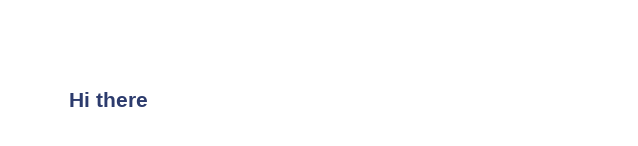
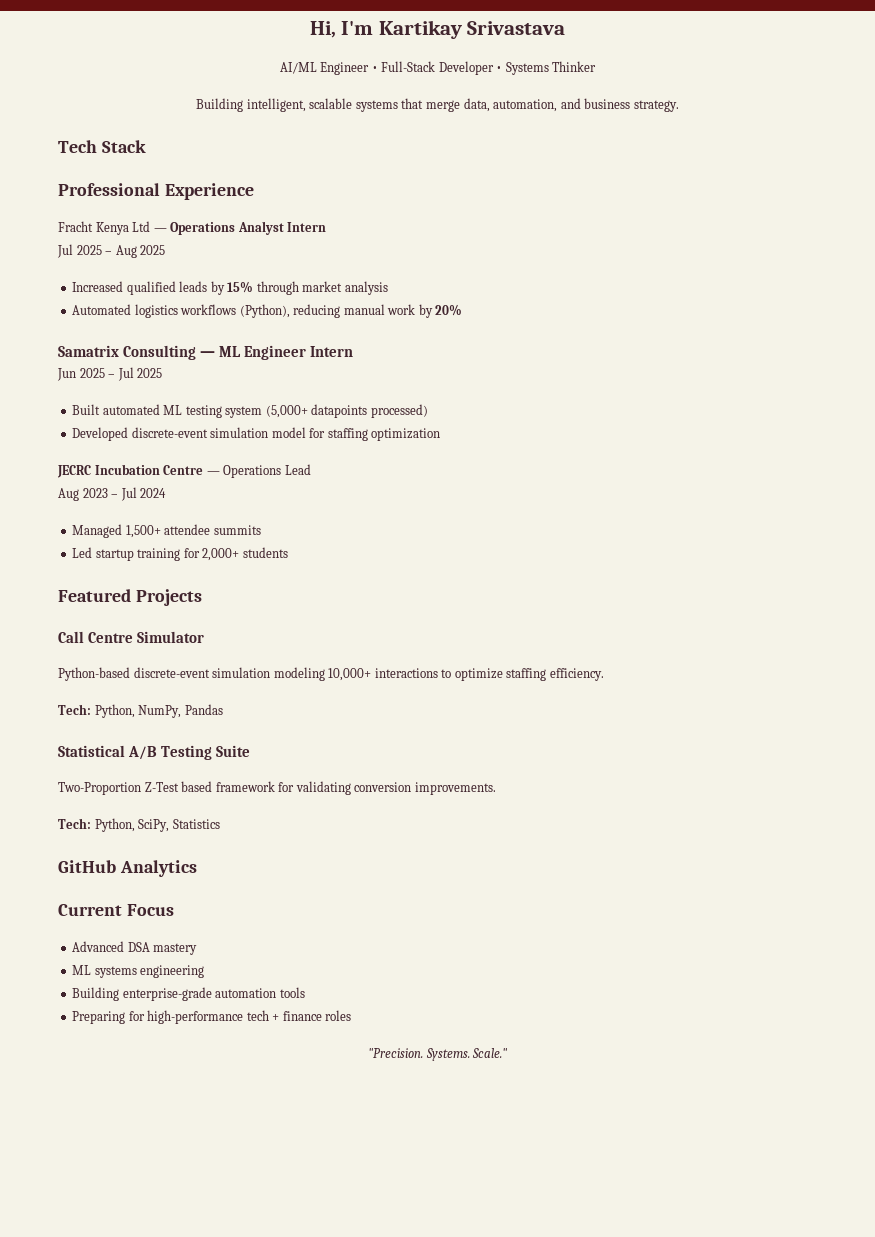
[69,92,148,107] Hi there -> [309,20,566,39] [279,61,597,75] [196,98,679,112] [58,140,146,153] [58,183,254,200] [58,221,327,235] [57,244,166,258] [72,281,388,295] [72,304,463,318] [58,345,354,360] [57,367,163,381] [72,404,428,418] [72,427,441,441] [57,464,311,478] [58,487,167,501] [72,524,261,538] [72,547,288,561] [58,589,202,606] [58,631,205,643] [58,667,604,681] [58,704,223,718] [58,745,251,760] [58,781,496,795] [58,818,220,832] [58,860,197,877] [58,904,174,916] [72,941,198,955] [72,965,205,978] [72,987,305,1001] [72,1010,352,1024] [367,1048,508,1061] Hi, I'm Kartikay Srivastava // AI/ML Engineer • Full-Stack Developer • Systems Thinker // Building intelligent, scalable systems that merge data, automation, and business strategy. // Tech Stack // Professional Experience // Fracht Kenya Ltd — Operations Analyst Intern // Jul 2025 – Aug 2025 // Increased qualified leads by 15% through market analysis // Automated logistics workflows (Python), reducing manual work by 20% // Samatrix Consulting — ML Engineer Intern // Jun 2025 – Jul 2025 // Built automated ML testing system (5,000+ datapoints processed) // Developed discrete-event simulation model for staffing optimization // JECRC Incubation Centre — Operations Lead // Aug 2023 – Jul 2024 // Managed 1,500+ attendee summits // Led startup training for 2,000+ students // Featured Projects // Call Centre Simulator // Python-based discrete-event simulation modeling 10,000+ interactions to optimize staffing efficiency. // Tech: Python, NumPy, Pandas // Statistical A/B Testing Suite // Two-Proportion Z-Test based framework for validating conversion improvements. // Tech: Python, SciPy, Statistics // GitHub Analytics // Current Focus // Advanced DSA mastery // ML systems engineering // Building enterprise-grade automation tools // Preparing for high-performance tech + finance roles // "Precision. Systems. Scale."

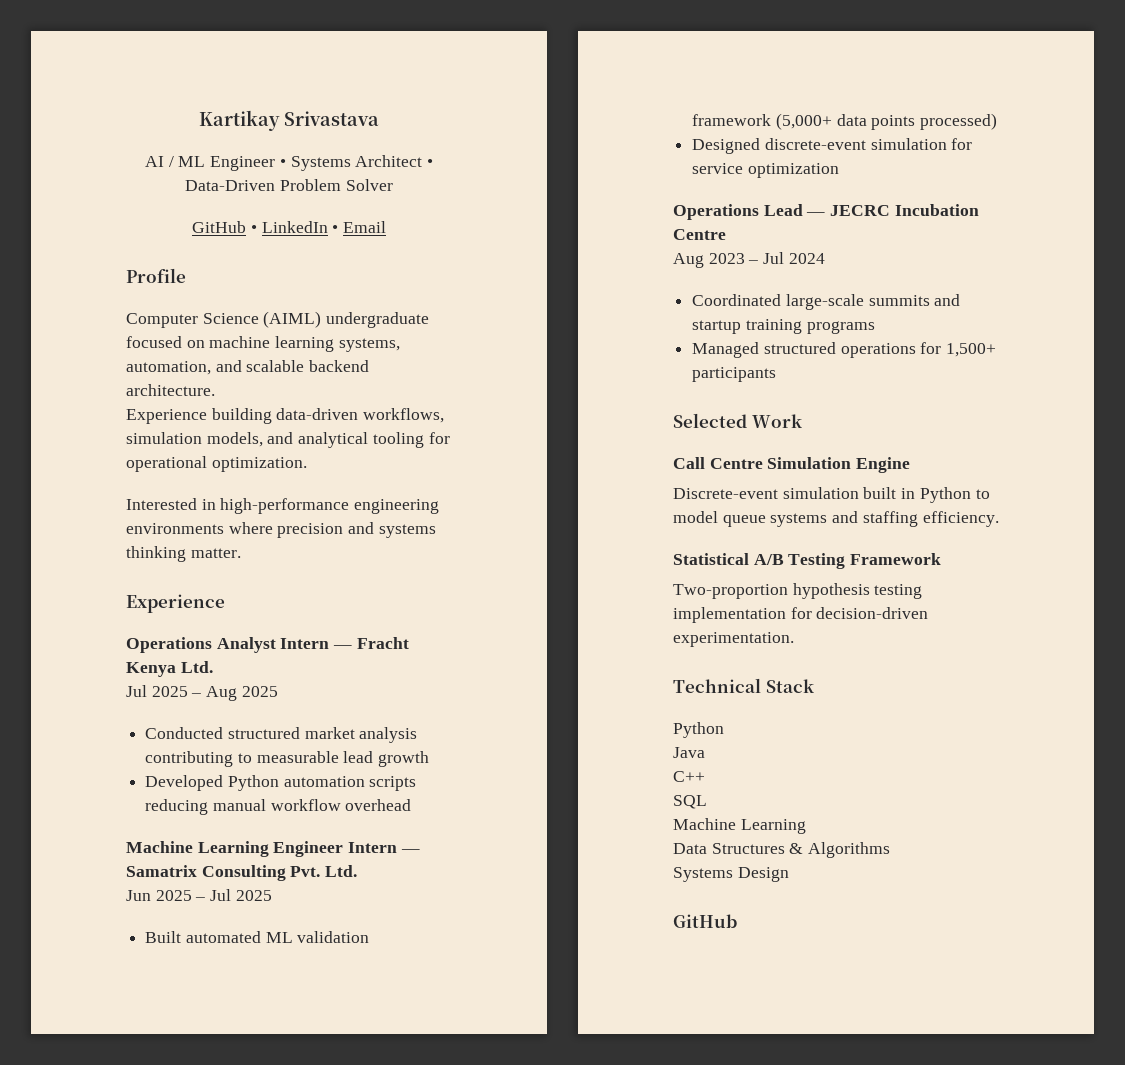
[309,21,374,38] Hi, I'm -> (199, 120) none
[279,61,597,75] [196,98,679,112] [58,140,146,153] [58,183,254,200] [58,221,167,235] AI/ML Engineer • Full-Stack Developer • Systems Thinker // Building intelligent, scalable systems that merge data, automation, and business strategy. // Tech Stack // Professional Experience // Fracht Kenya Ltd — -> [144,155,434,171] [185,179,393,191] [192,221,386,233] [126,268,186,283] [126,311,430,328] [126,336,400,352] [126,360,370,375] [126,384,215,396] [126,408,445,424] [126,432,450,448] [126,456,307,472] [126,498,440,514] [126,522,436,538] [126,546,241,562] [126,594,225,613] AI / ML Engineer • Systems Architect • Data-Driven Problem Solver // GitHub • LinkedIn • Email // Profile // Computer Science (AIML) undergraduate focused on machine learning systems, automation, and scalable backend architecture. // Experience building data-driven workflows, simulation models, and analytical tooling for operational optimization. // Interested in high-performance engineering environments where precision and systems thinking matter. // Experience //
(327, 227) none -> [333,637,409,649] [126,661,213,677] — Fracht Kenya Ltd.
[72,281,388,295] [72,304,463,318] [58,345,354,360] Increased qualified leads by 15% through market analysis // Automated logistics workflows (Python), reducing manual work by 20% // Samatrix Consulting — ML Engineer Intern -> [145,727,418,743] [145,751,430,767] [145,775,417,791] [145,799,412,815] [126,841,420,857] [126,865,358,881] Conducted structured market analysis contributing to measurable lead growth // Developed Python automation scripts reducing manual workflow overhead // Machine Learning Engineer Intern — Samatrix Consulting Pvt. Ltd.
[185,404,368,418] testing system (5,000+ datapoints -> [297,931,370,943] [692,113,916,130] validation framework (5,000+ data points
[72,427,441,441] Developed discrete-event simulation model for staffing optimization // -> [692,138,973,154] [692,163,839,178] [673,204,826,220] Designed discrete-event simulation for service optimization // Operations Lead —
[206,464,311,478] — Operations Lead -> (726, 234) none
[72,524,211,538] Managed 1,500+ attendee -> [692,294,864,310] Coordinated large-scale
[72,547,93,558] // Led -> [934,294,961,306] and
[183,547,288,561] [58,589,202,606] [58,631,205,643] [58,667,604,681] [58,704,223,718] [58,745,251,760] [58,781,496,795] [58,818,220,832] [58,860,197,877] [58,904,174,916] [72,941,198,955] [72,965,205,978] [72,987,305,1001] [72,1010,352,1024] [367,1048,508,1061] for 2,000+ students // Featured Projects // Call Centre Simulator // Python-based discrete-event simulation modeling 10,000+ interactions to optimize staffing efficiency. // Tech: Python, NumPy, Pandas // Statistical A/B Testing Suite // Two-Proportion Z-Test based framework for validating conversion improvements. // Tech: Python, SciPy, Statistics // GitHub Analytics // Current Focus // Advanced DSA mastery // ML systems engineering // Building enterprise-grade automation tools // Preparing for high-performance tech + finance roles // "Precision. Systems. Scale." -> [806,321,875,334] [692,342,997,358] [692,367,777,382] [673,413,802,428] [673,457,911,473] [673,487,990,503] [673,511,999,527] [673,553,942,569] [673,583,923,599] [673,607,929,623] [673,632,794,647] [673,678,814,693] [673,722,724,738] [673,747,705,758] [673,771,705,782] [673,795,707,809] [673,818,806,834] [673,842,891,858] [673,867,789,882] [673,914,737,928] programs // Managed structured operations for 1,500+ participants // Selected Work // Call Centre Simulation Engine // Discrete-event simulation built in Python to model queue systems and staffing efficiency. // Statistical A/B Testing Framework // Two-proportion hypothesis testing implementation for decision-driven experimentation. // Technical Stack // Python // Java // C++ // SQL // Machine Learning // Data Structures & Algorithms // Systems Design // GitHub

